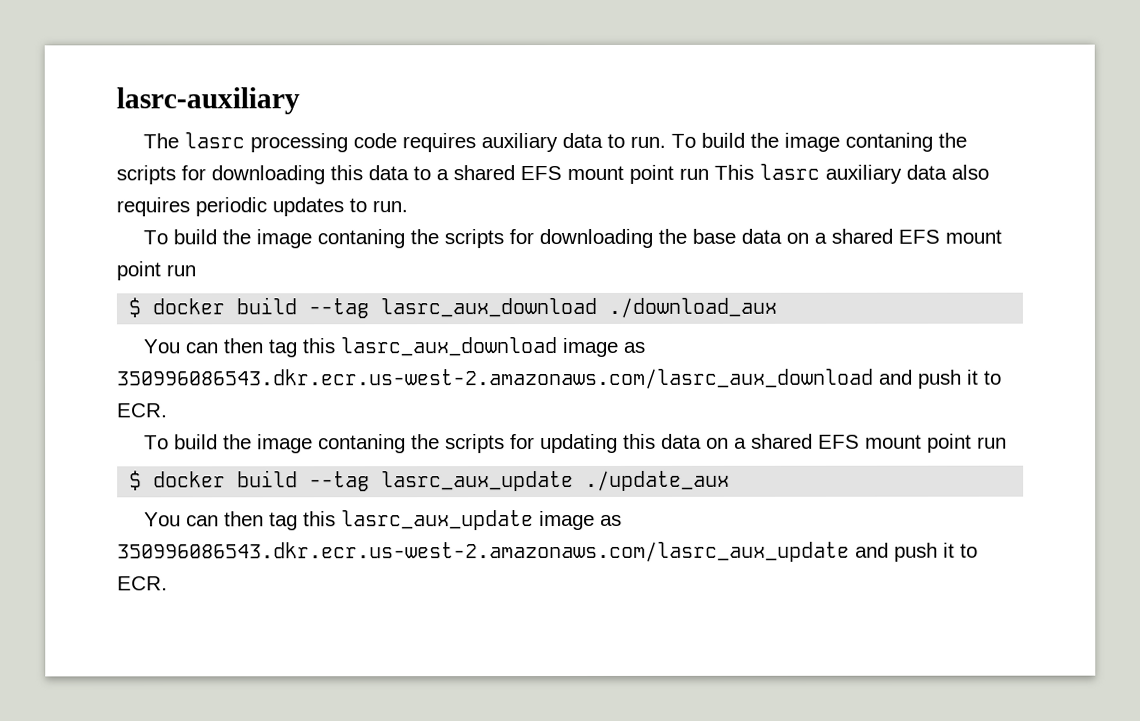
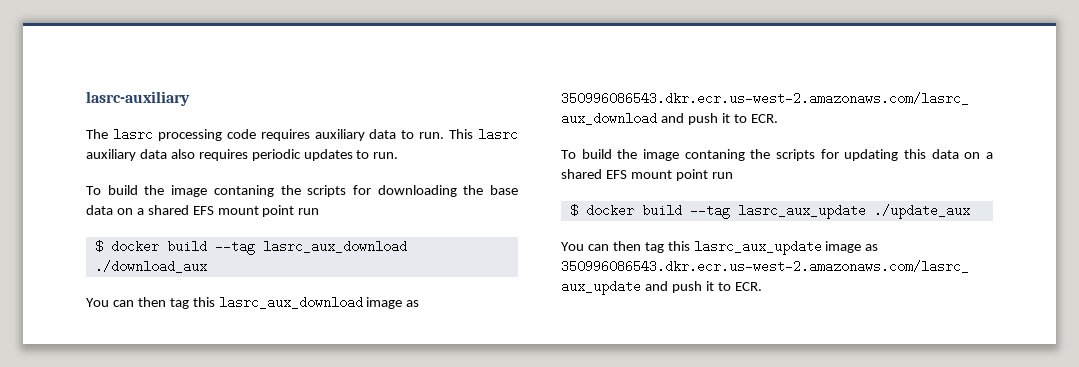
[670,132,967,152] [116,164,709,185] To build the image contaning the scripts for downloading this data to a shared EFS mount point run -> (445, 135) none

